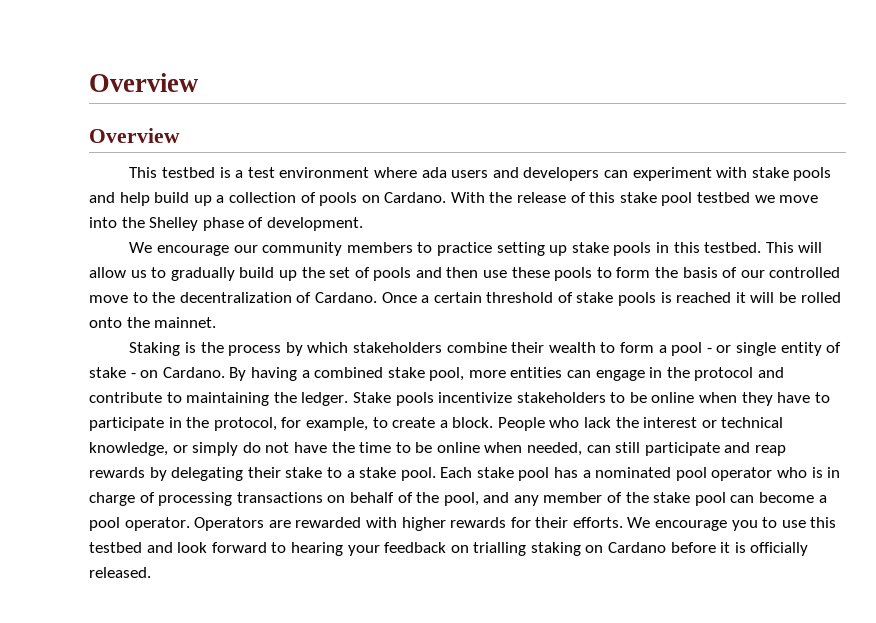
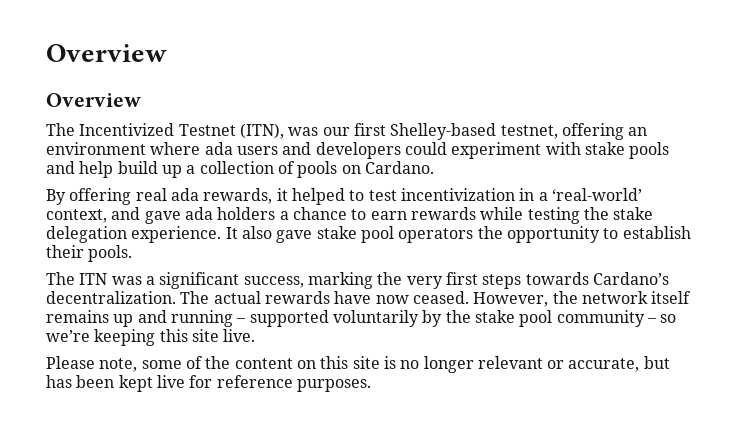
[129,167,275,178] This testbed is a test -> [46,123,648,140] The Incentivized Testnet (ITN), was our first Shelley-based testnet, offering an
[603,170,628,178] can -> [404,142,447,155] could
[450,192,819,206] [89,217,363,231] [129,242,823,256] [89,267,841,281] [89,292,841,306] [89,317,217,328] [129,342,842,356] [89,367,785,381] [89,392,830,406] [89,417,784,431] [89,442,787,456] [89,467,841,481] [89,492,827,506] [89,517,837,531] [89,542,809,556] [89,567,151,578] With the release of this stake pool testbed we move into the Shelley phase of development. // We encourage our community members to practice setting up stake pools in this testbed. This will allow us to gradually build up the set of pools and then use these pools to form the basis of our controlled move to the decentralization of Cardano. Once a certain threshold of stake pools is reached it will be rolled onto the mainnet. // Staking is the process by which stakeholders combine their wealth to form a pool - or single entity of stake - on Cardano. By having a combined stake pool, more entities can engage in the protocol and contribute to maintaining the ledger. Stake pools incentivize stakeholders to be online when they have to participate in the protocol, for example, to create a block. People who lack the interest or technical knowledge, or simply do not have the time to be online when needed, can still participate and reap rewards by delegating their stake to a stake pool. Each stake pool has a nominated pool operator who is in charge of processing transactions on behalf of the pool, and any member of the stake pool can become a pool operator. Operators are rewarded with higher rewards for their efforts. We encourage you to use this testbed and look forward to hearing your feedback on trialling staking on Cardano before it is officially released. -> [46,188,642,205] [46,207,654,224] [46,226,691,243] [46,245,133,262] [46,272,669,289] [46,291,692,307] [46,310,677,327] [46,329,256,346] [46,356,670,373] [46,375,371,392] // By offering real ada rewards, it helped to test incentivization in a ‘real-world’ context, and gave ada holders a chance to earn rewards while testing the stake delegation experience. It also gave stake pool operators the opportunity to establish their pools. // The ITN was a significant success, marking the very first steps towards Cardano’s decentralization. The actual rewards have now ceased. However, the network itself remains up and running – supported voluntarily by the stake pool community – so we’re keeping this site live. // Please note, some of the content on this site is no longer relevant or accurate, but has been kept live for reference purposes.

